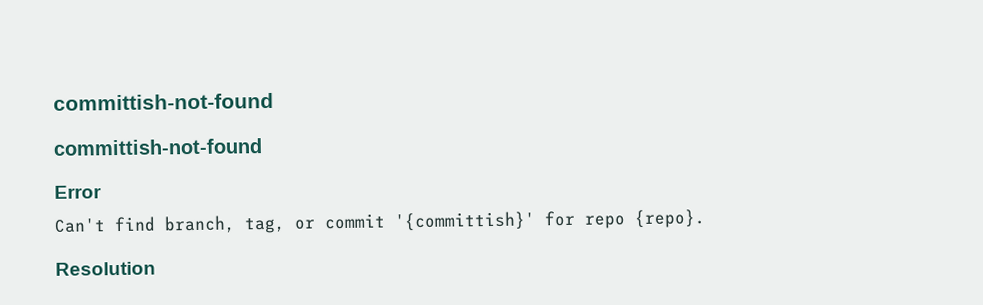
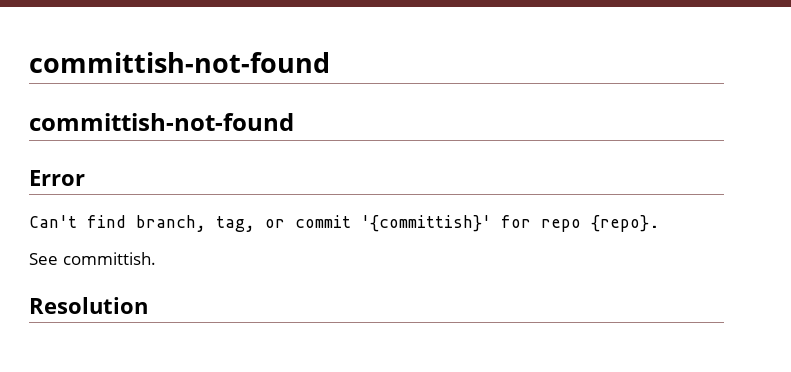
(706, 219) none -> [29,252,156,265] // See committish.

